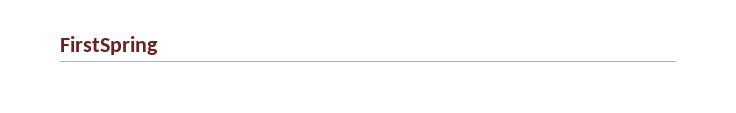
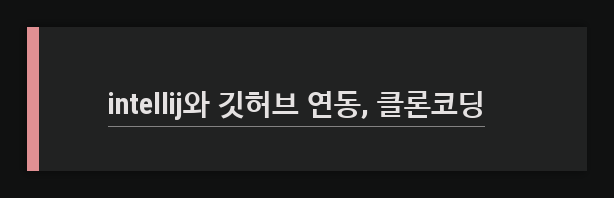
[60,36,158,55] FirstSpring -> [108,91,485,120] intellij와 깃허브 연동, 클론코딩

